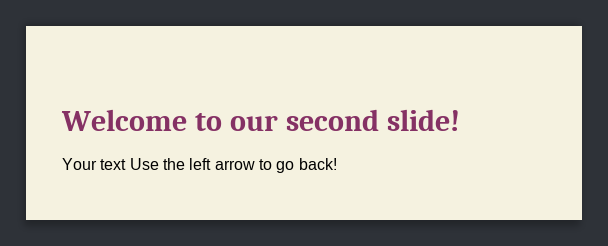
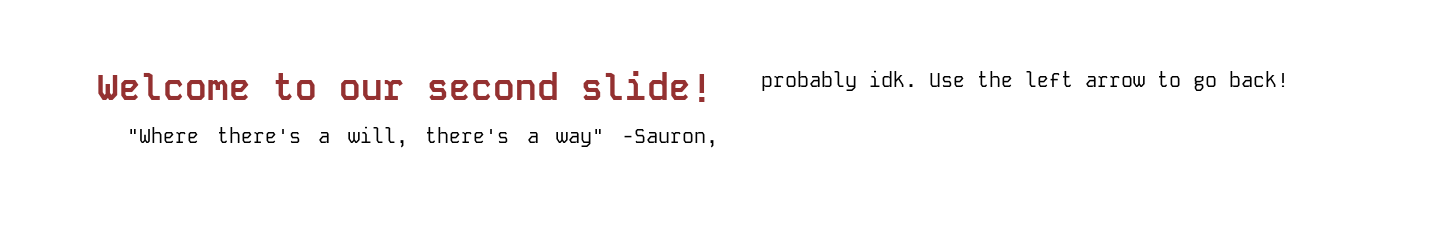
[62,158,127,170] Your text -> [127,126,718,148] [761,70,917,91] "Where there's a will, there's a way" -Sauron, probably idk.

